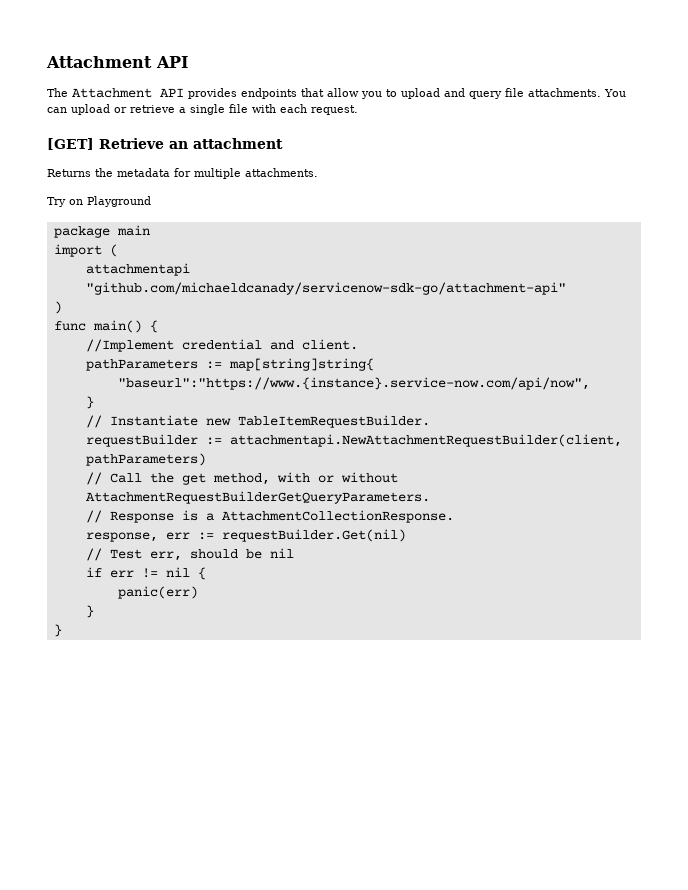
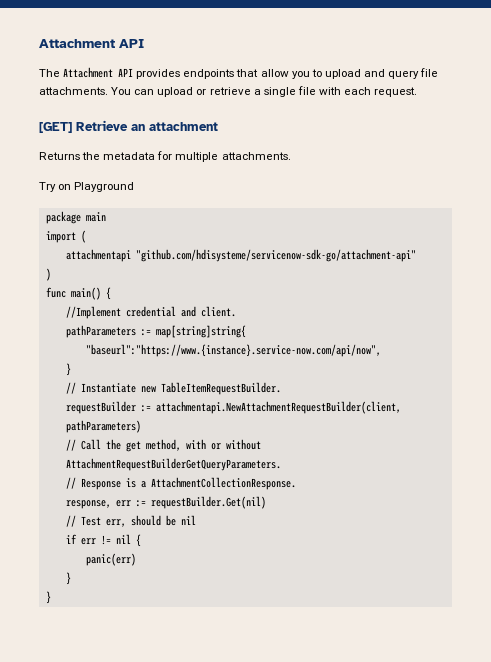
[85,282,566,295] "github.com/michaeldcanady/servicenow-sdk-go/attachment-api" -> [135,249,416,262] "github.com/hdisysteme/servicenow-sdk-go/attachment-api"

